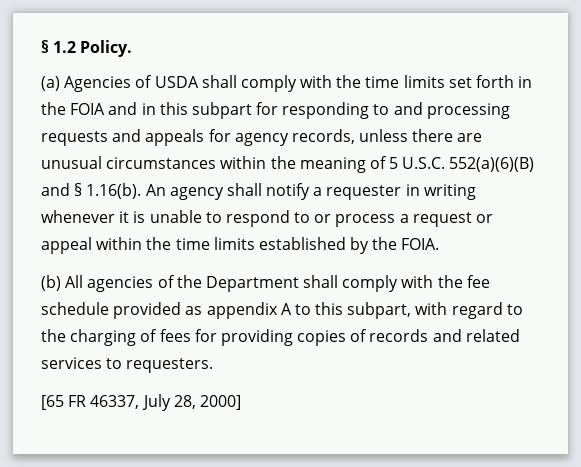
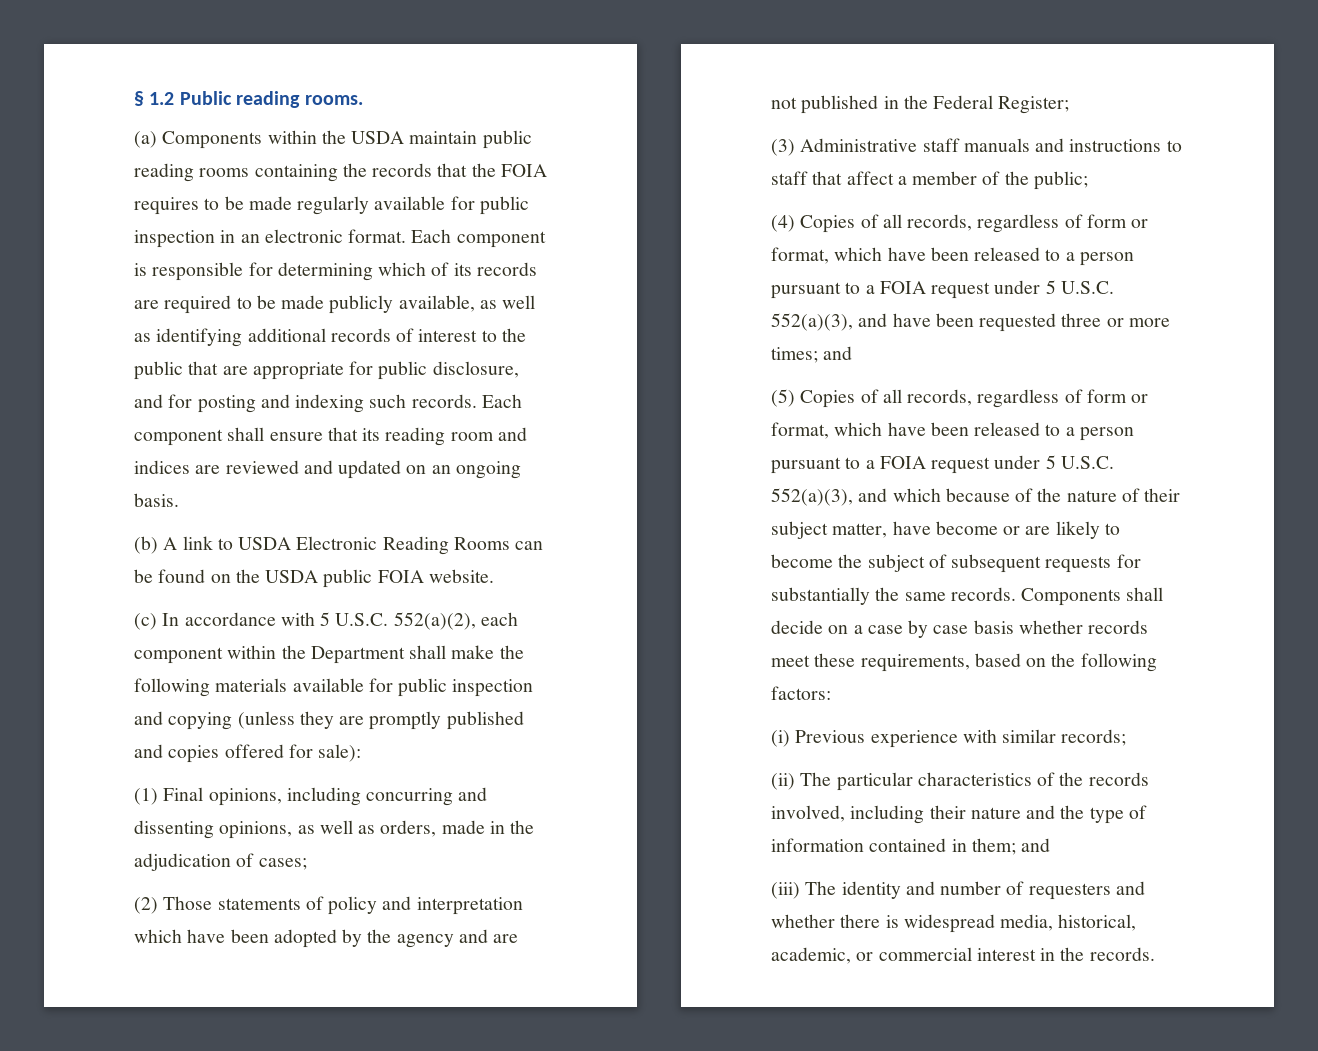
[80,40,133,57] [41,75,533,92] [41,102,510,119] [41,129,483,146] [41,156,535,173] [41,183,476,200] [41,210,494,227] [41,237,440,254] [41,275,490,292] [41,302,523,319] [41,329,520,346] [41,357,214,373] [41,394,241,411] Policy. // (a) Agencies of USDA shall comply with the time limits set forth in the FOIA and in this subpart for responding to and processing requests and appeals for agency records, unless there are unusual circumstances within the meaning of 5 U.S.C. 552(a)(6)(B) and § 1.16(b). An agency shall notify a requester in writing whenever it is unable to respond to or process a request or appeal within the time limits established by the FOIA. // (b) All agencies of the Department shall comply with the fee schedule provided as appendix A to this subpart, with regard to the charging of fees for providing copies of records and related services to requesters. // [65 FR 46337, July 28, 2000] -> [179,91,363,108] [134,130,532,149] [134,163,547,182] [134,196,529,215] [134,229,546,248] [134,262,537,281] [134,295,536,314] [134,328,526,347] [134,361,519,380] [134,394,522,413] [134,427,527,446] [134,460,521,479] [134,493,179,507] [134,536,544,555] [134,569,494,588] [134,612,518,630] [134,645,524,664] [134,678,534,697] [134,711,524,730] [134,744,362,763] [134,787,488,806] [134,820,535,839] [134,853,307,871] [134,896,523,915] [134,929,519,948] [771,95,1070,114] [771,138,1182,156] [771,171,1088,190] [771,214,1149,233] [771,247,1134,266] [771,280,1114,299] [771,313,1170,332] [771,346,853,363] [771,389,1149,408] [771,422,1134,441] [771,455,1114,474] [771,488,1181,506] [771,521,1120,539] [771,554,1141,573] [771,587,1164,606] [771,620,1149,638] [771,653,1157,672] [771,686,831,700] [771,729,1127,748] [771,772,1149,791] [771,805,1147,824] [771,838,1051,855] [771,881,1145,900] [771,914,1137,933] [771,947,1155,964] Public reading rooms. // (a) Components within the USDA maintain public reading rooms containing the records that the FOIA requires to be made regularly available for public inspection in an electronic format. Each component is responsible for determining which of its records are required to be made publicly available, as well as identifying additional records of interest to the public that are appropriate for public disclosure, and for posting and indexing such records. Each component shall ensure that its reading room and indices are reviewed and updated on an ongoing basis. // (b) A link to USDA Electronic Reading Rooms can be found on the USDA public FOIA website. // (c) In accordance with 5 U.S.C. 552(a)(2), each component within the Department shall make the following materials available for public inspection and copying (unless they are promptly published and copies offered for sale): // (1) Final opinions, including concurring and dissenting opinions, as well as orders, made in the adjudication of cases; // (2) Those statements of policy and interpretation which have been adopted by the agency and are not published in the Federal Register; // (3) Administrative staff manuals and instructions to staff that affect a member of the public; // (4) Copies of all records, regardless of form or format, which have been released to a person pursuant to a FOIA request under 5 U.S.C. 552(a)(3), and have been requested three or more times; and // (5) Copies of all records, regardless of form or format, which have been released to a person pursuant to a FOIA request under 5 U.S.C. 552(a)(3), and which because of the nature of their subject matter, have become or are likely to become the subject of subsequent requests for substantially the same records. Components shall decide on a case by case basis whether records meet these requirements, based on the following factors: // (i) Previous experience with similar records; // (ii) The particular characteristics of the records involved, including their nature and the type of information contained in them; and // (iii) The identity and number of requesters and whether there is widespread media, historical, academic, or commercial interest in the records.

